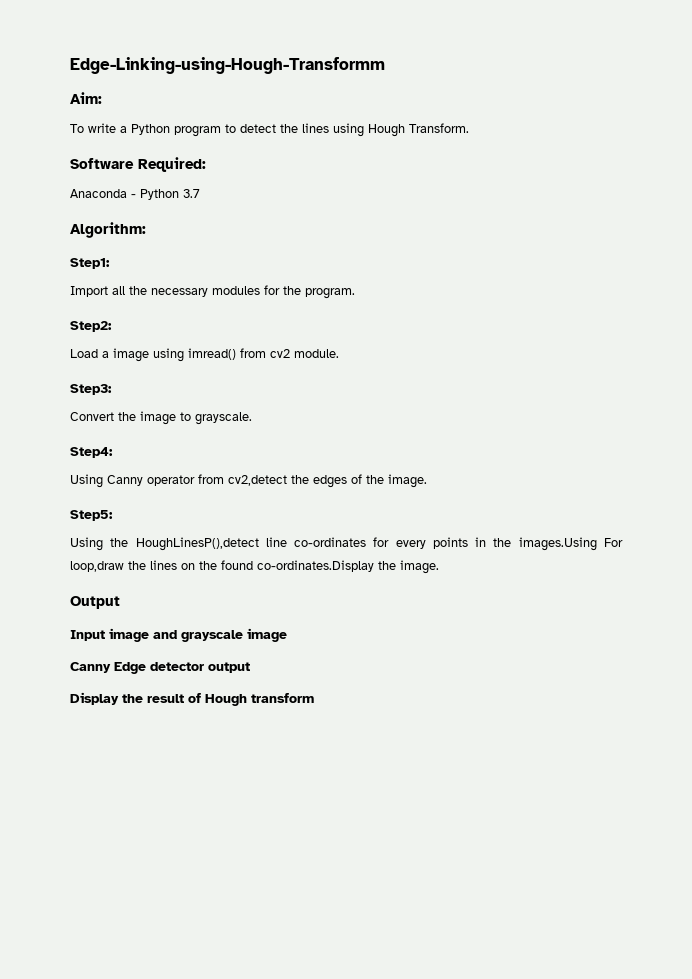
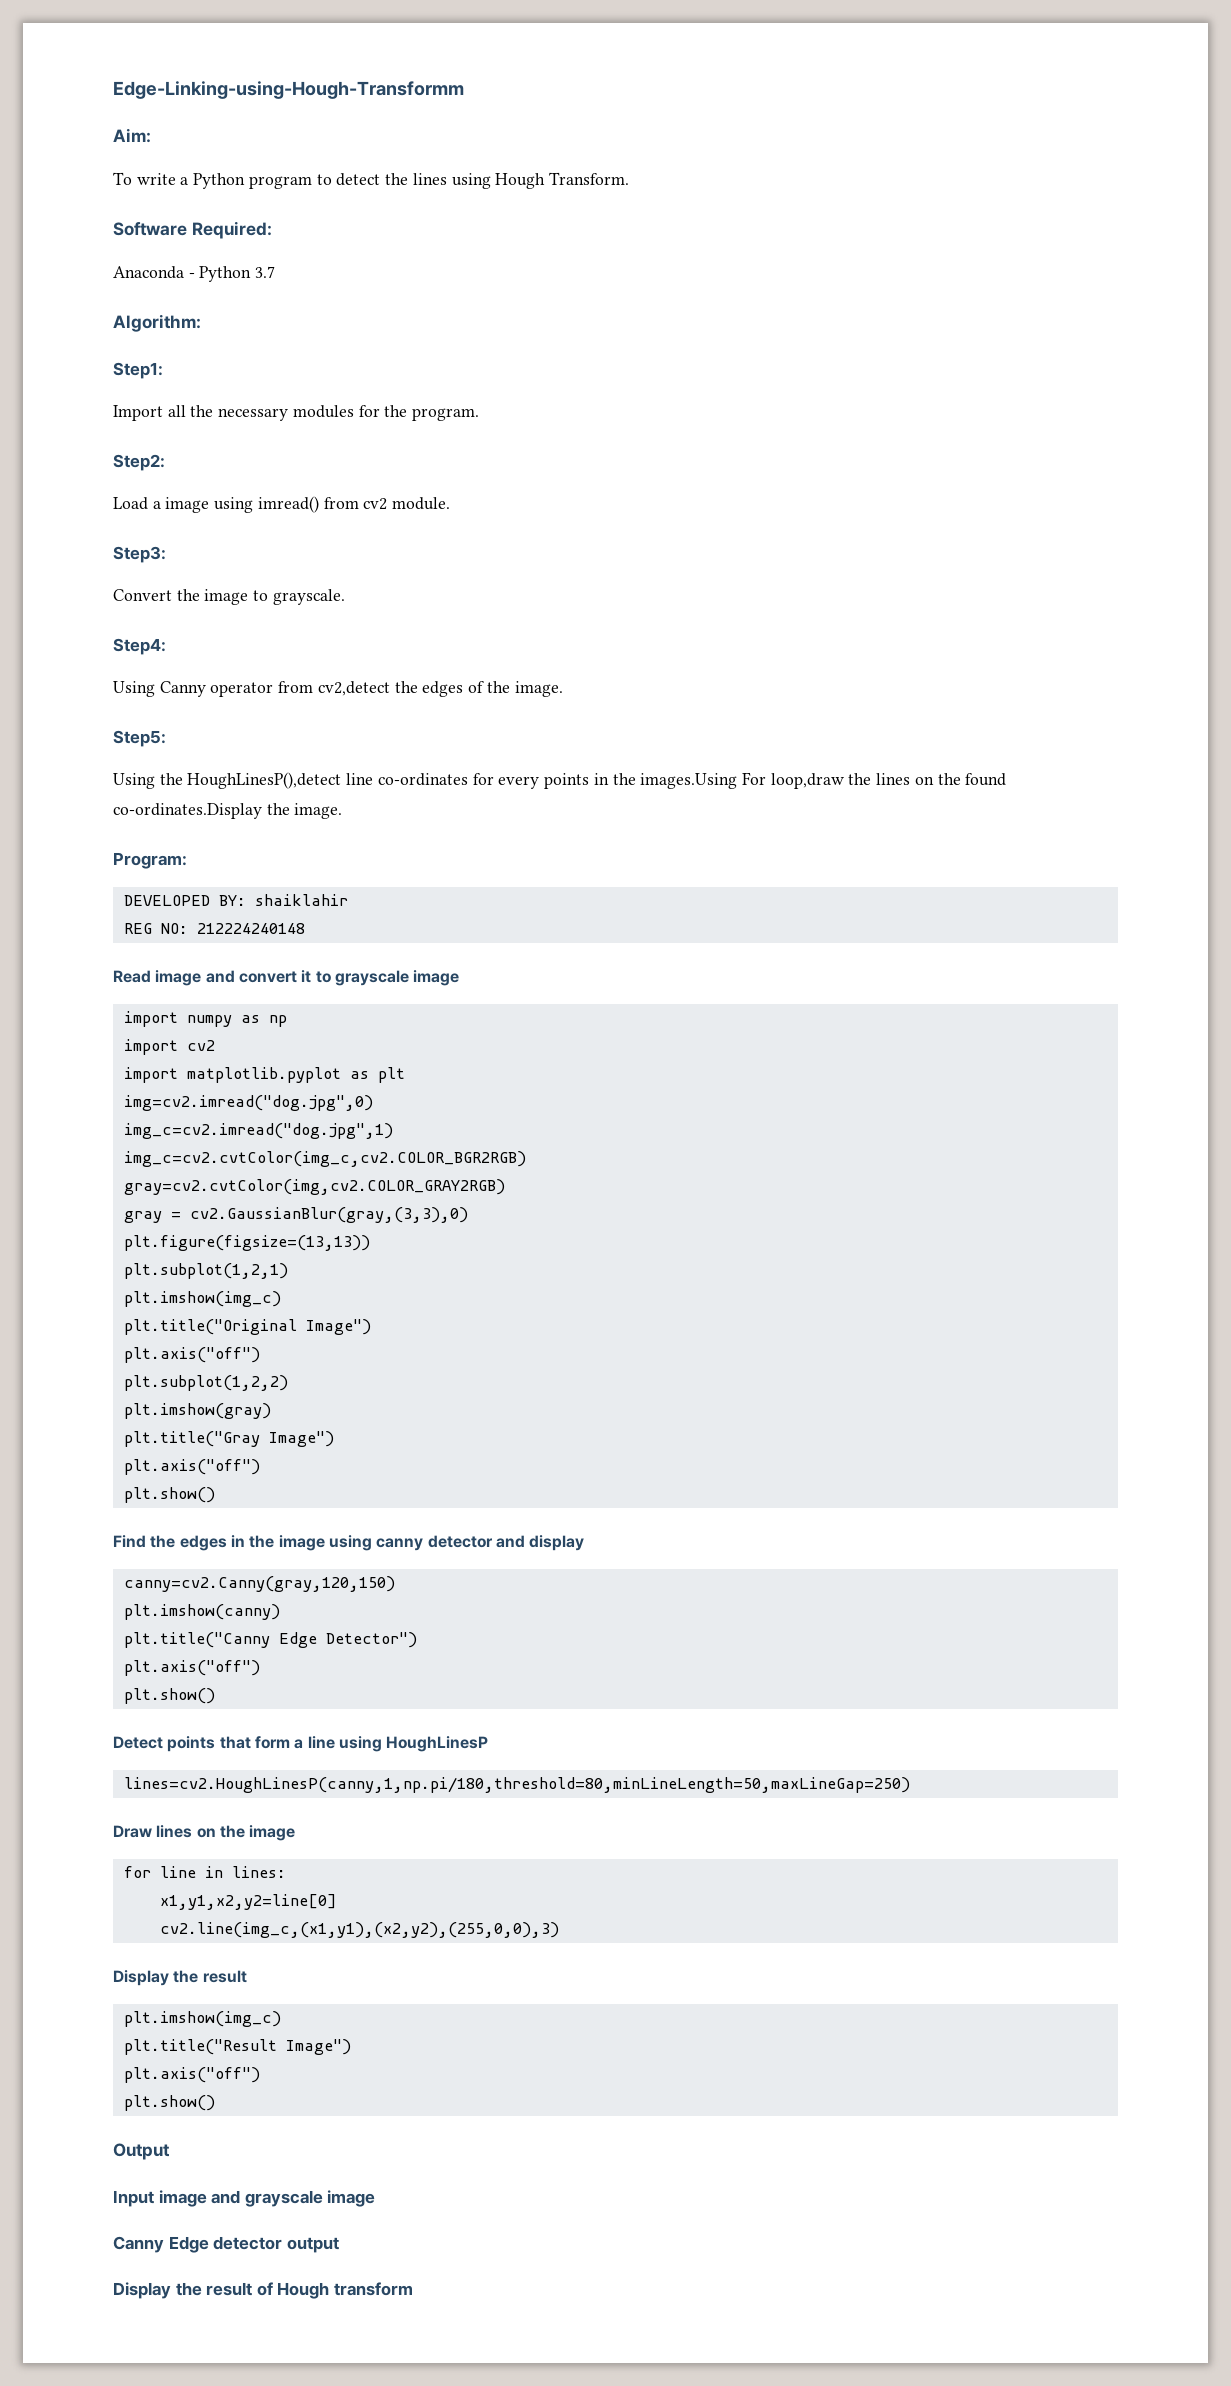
(439, 567) none -> [113,852,187,869] [123,894,348,906] [123,923,305,934] [113,970,460,986] [123,1011,287,1027] [123,1039,215,1055] [123,1067,405,1083] [123,1095,373,1111] [123,1123,393,1139] [123,1151,526,1167] [123,1179,505,1195] [123,1207,468,1223] [123,1235,370,1251] [123,1263,288,1279] [123,1291,281,1307] [123,1319,371,1335] [123,1347,260,1363] [123,1375,288,1391] [123,1403,271,1419] [123,1431,334,1447] [123,1459,260,1475] [123,1487,215,1503] [113,1535,585,1551] [123,1576,395,1592] [123,1604,280,1620] [123,1632,417,1648] [123,1660,260,1676] [123,1688,215,1704] [113,1736,489,1752] [123,1777,910,1793] [113,1825,296,1841] [123,1866,286,1878] [159,1894,337,1910] [159,1922,559,1938] [113,1970,247,1986] [123,2011,281,2027] [123,2039,351,2055] [123,2067,260,2083] [123,2095,215,2111] // Program: // DEVELOPED BY: shaiklahir // REG NO: 212224240148 // Read image and convert it to grayscale image // import numpy as np // import cv2 // import matplotlib.pyplot as plt // img=cv2.imread("dog.jpg",0) // img_c=cv2.imread("dog.jpg",1) // img_c=cv2.cvtColor(img_c,cv2.COLOR_BGR2RGB) // gray=cv2.cvtColor(img,cv2.COLOR_GRAY2RGB) // gray = cv2.GaussianBlur(gray,(3,3),0) // plt.figure(figsize=(13,13)) // plt.subplot(1,2,1) // plt.imshow(img_c) // plt.title("Original Image") // plt.axis("off") // plt.subplot(1,2,2) // plt.imshow(gray) // plt.title("Gray Image") // plt.axis("off") // plt.show() // Find the edges in the image using canny detector and display // canny=cv2.Canny(gray,120,150) // plt.imshow(canny) // plt.title("Canny Edge Detector") // plt.axis("off") // plt.show() // Detect points that form a line using HoughLinesP // lines=cv2.HoughLinesP(canny,1,np.pi/180,threshold=80,minLineLength=50,maxLineGap=250) // Draw lines on the image // for line in lines: // x1,y1,x2,y2=line[0] // cv2.line(img_c,(x1,y1),(x2,y2),(255,0,0),3) // Display the result // plt.imshow(img_c) // plt.title("Result Image") // plt.axis("off") // plt.show()

